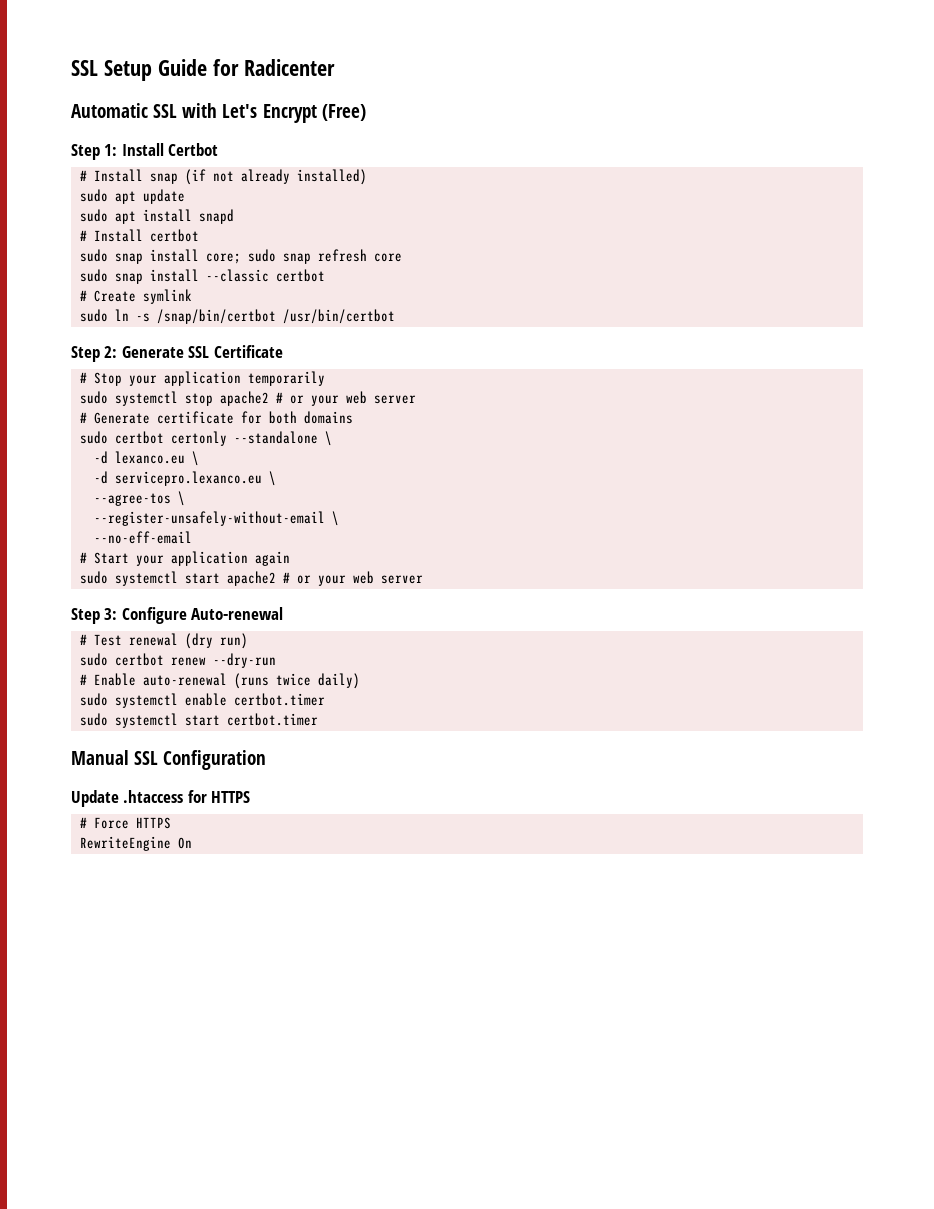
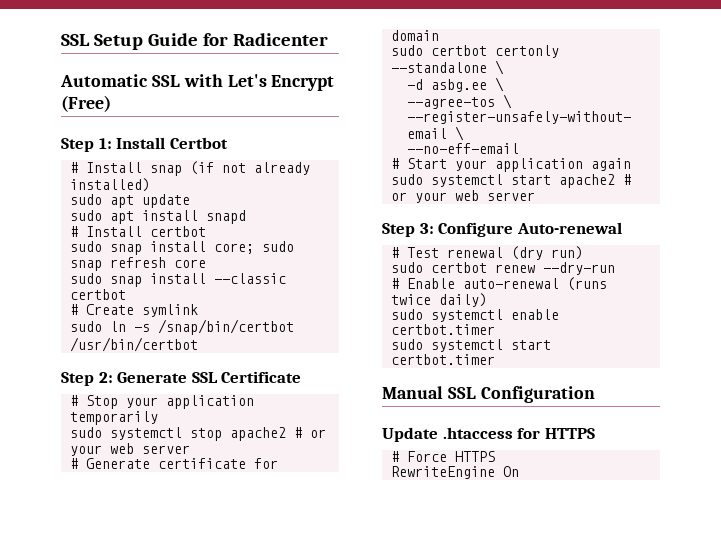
[269,411,354,424] both domains -> [391,30,439,41] domain
[115,451,200,466] [94,471,263,486] lexanco.eu \ // -d servicepro.lexanco.eu -> [431,79,487,92] asbg.ee

